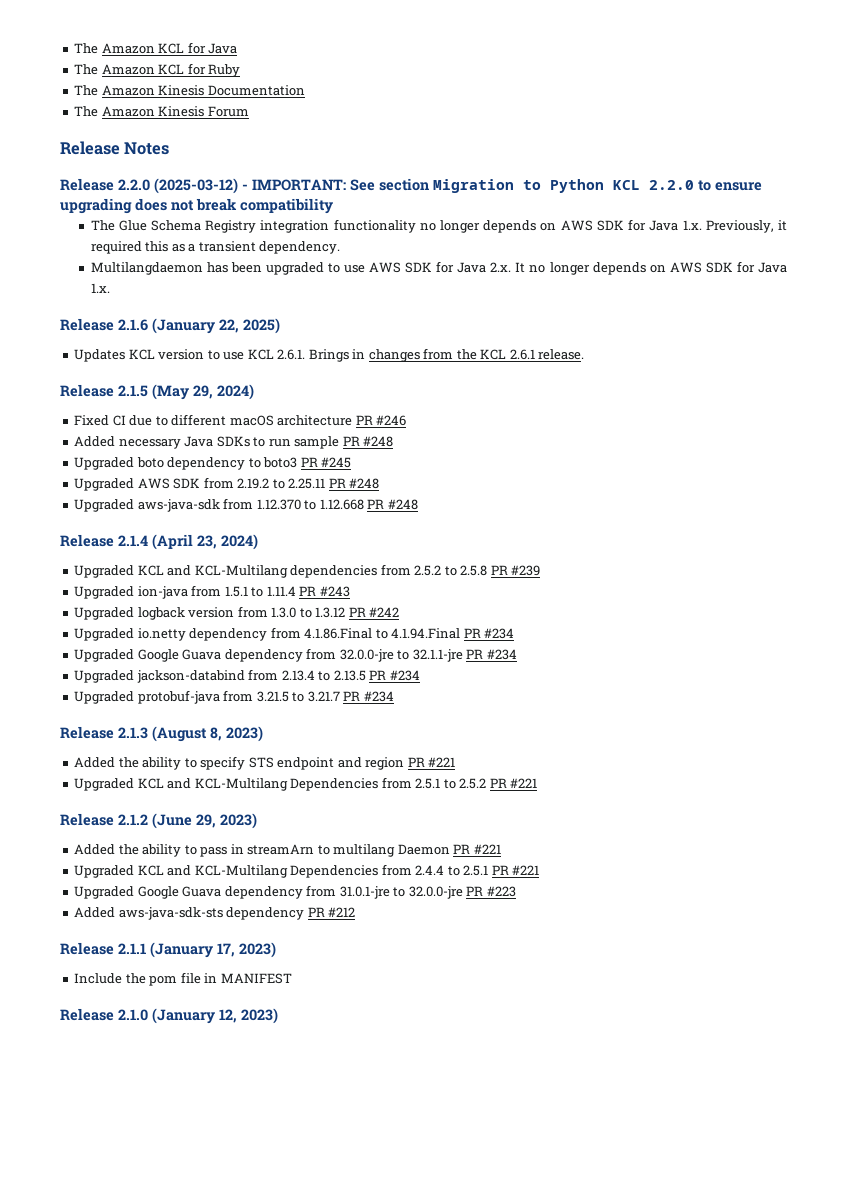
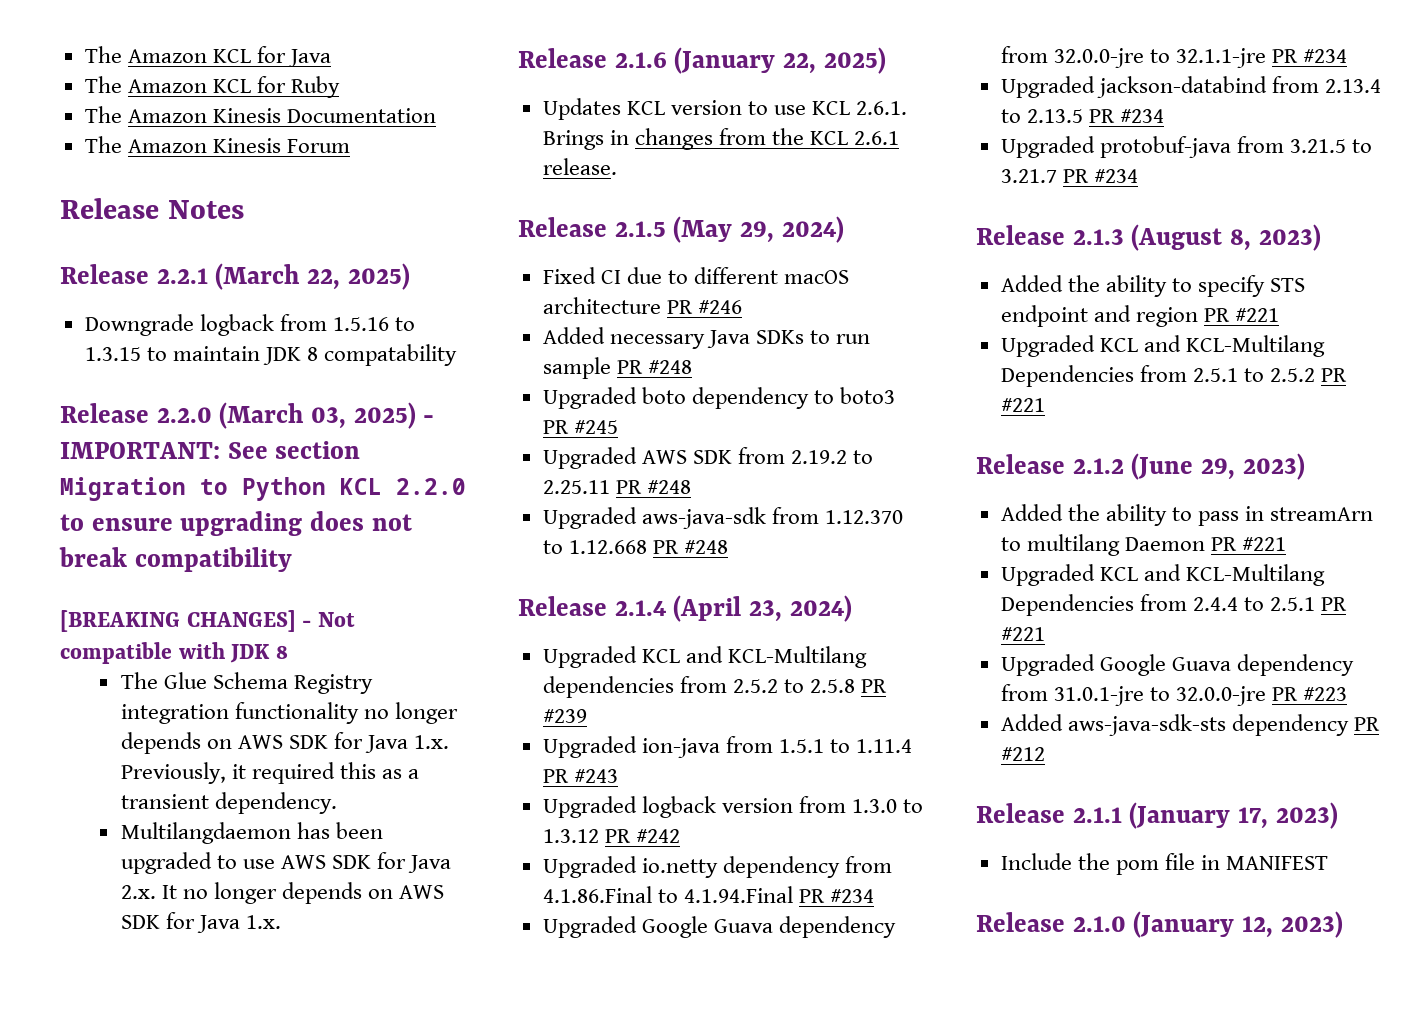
(170, 148) none -> [60,263,410,290] [84,314,416,336] [84,344,458,366] // Release 2.2.1 (March 22, 2025) // Downgrade logback from 1.5.16 to 1.3.15 to maintain JDK 8 compatability
[154,178,238,194] (2025-03-12) -> [219,402,416,429] (March 03, 2025)
(333, 206) none -> [60,610,355,632] [60,642,288,664] // [BREAKING CHANGES] - Not compatible with JDK 8

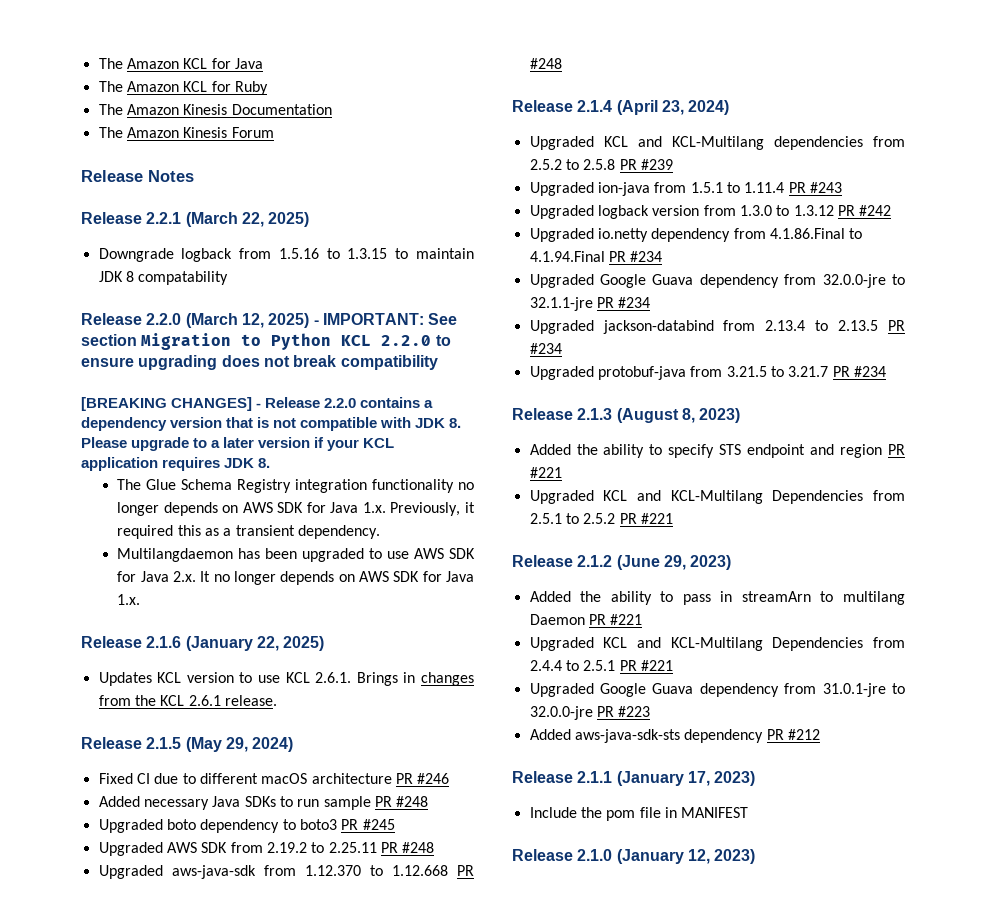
[311,407,347,429] 03, -> [241,313,264,328] 12,
[317,612,355,627] [60,642,288,664] Not compatible with JDK 8 -> [265,397,434,408] [81,417,462,431] [81,437,395,451] [81,457,271,471] Release 2.2.0 contains a dependency version that is not compatible with JDK 8. Please upgrade to a later version if your KCL application requires JDK 8.

